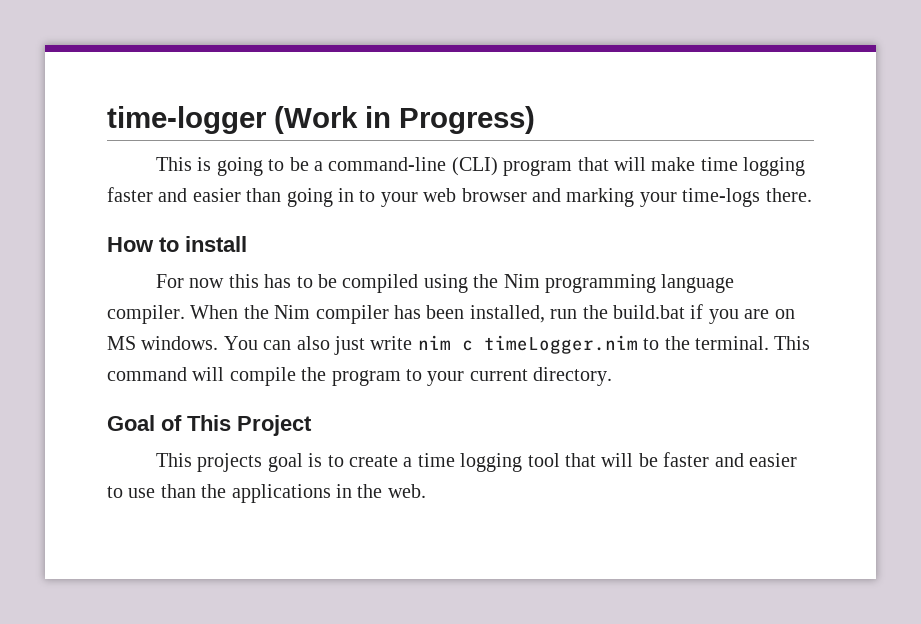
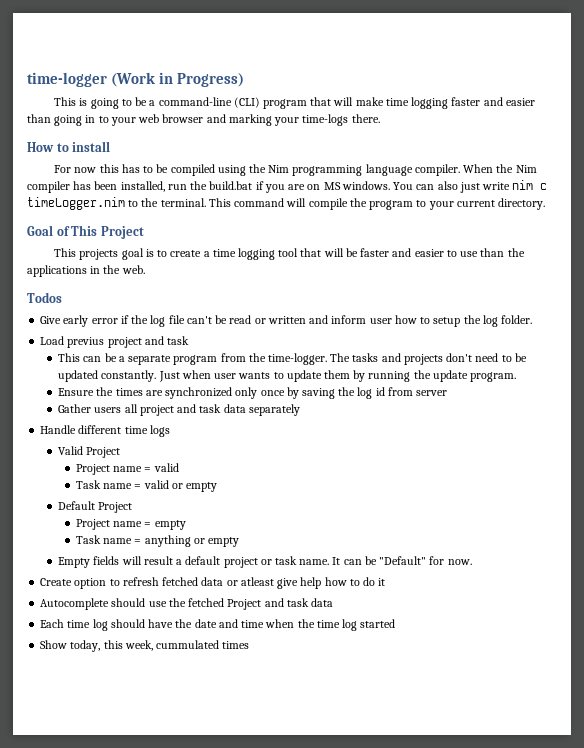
(426, 491) none -> [27,292,62,303] [40,315,533,327] [40,336,190,348] [58,353,527,365] [58,370,517,382] [58,387,448,399] [58,404,300,416] [40,425,170,437] [58,446,121,458] [75,463,179,475] [75,480,218,492] [58,501,133,513] [75,519,186,530] [75,535,240,547] [58,556,472,568] [40,577,386,589] [40,598,334,610] [40,619,396,631] [40,640,250,652] // Todos // Give early error if the log file can't be read or written and inform user how to setup the log folder. // Load previus project and task // This can be a separate program from the time-logger. The tasks and projects don't need to be updated constantly. Just when user wants to update them by running the update program. // Ensure the times are synchronized only once by saving the log id from server // Gather users all project and task data separately // Handle different time logs // Valid Project // Project name = valid // Task name = valid or empty // Default Project // Project name = empty // Task name = anything or empty // Empty fields will result a default project or task name. It can be "Default" for now. // Create option to refresh fetched data or atleast give help how to do it // Autocomplete should use the fetched Project and task data // Each time log should have the date and time when the time log started // Show today, this week, cummulated times

